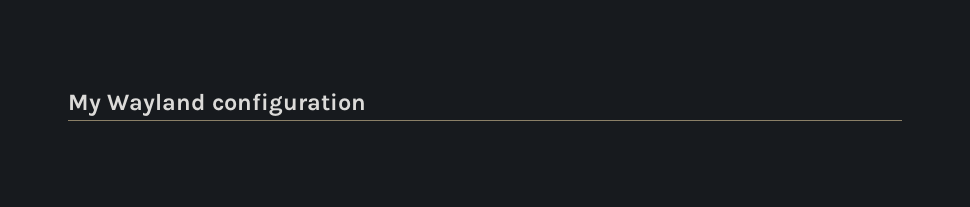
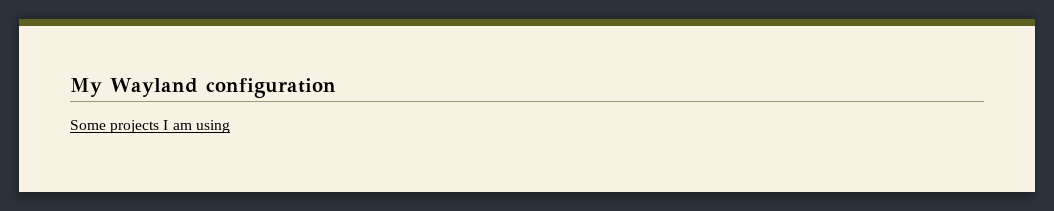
(366, 104) none -> [70,120,230,133] // Some projects I am using

